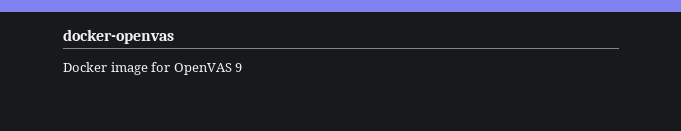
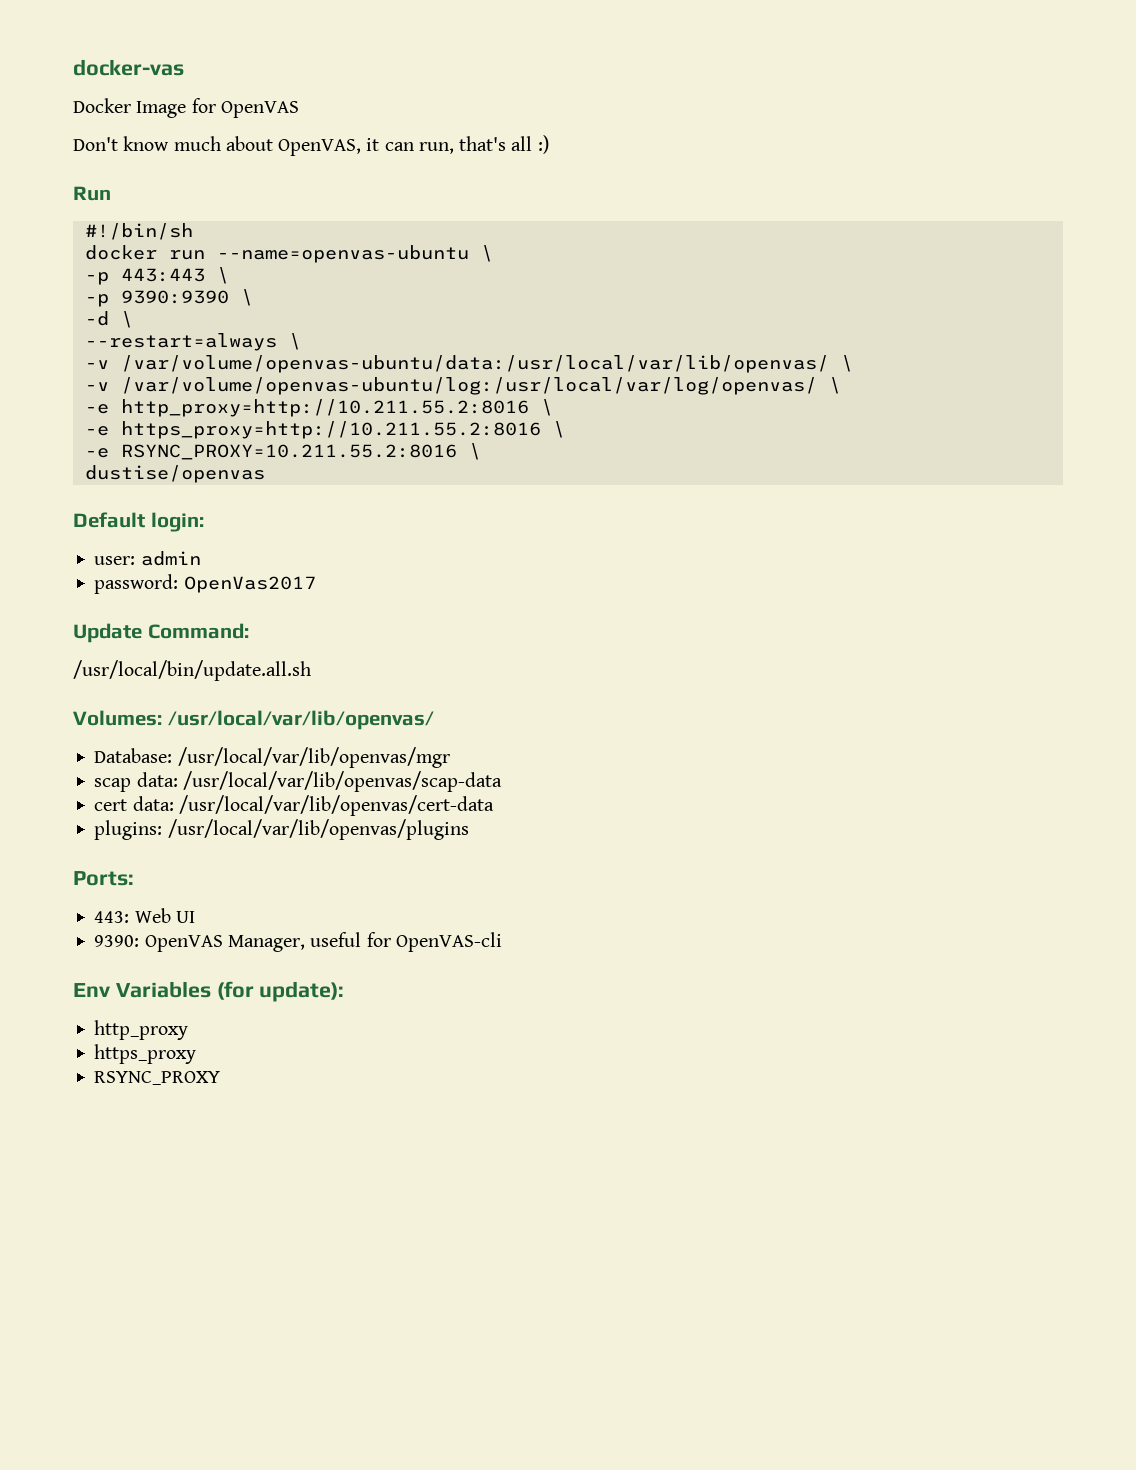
[63,29,174,44] docker-openvas -> [73,59,184,76] docker-vas
[110,62,148,75] image -> [136,101,187,118] Image
[235,63,243,72] 9 -> [73,135,549,156] [73,186,111,201] [84,223,193,240] [84,245,493,263] [84,267,229,285] [84,289,253,307] [84,311,133,328] [84,333,301,351] [84,355,853,373] [84,377,841,395] [84,399,553,417] [84,421,565,439] [84,443,481,460] [84,465,265,483] [73,512,204,532] [94,551,201,566] [94,574,316,594] [73,623,249,643] [73,660,311,681] [73,710,434,730] [94,747,450,768] [94,771,502,792] [94,795,494,816] [94,819,469,840] [73,871,134,886] [94,908,195,923] [94,932,502,952] [73,981,345,1002] [94,1020,189,1040] [94,1044,197,1064] [94,1071,221,1085] // Don't know much about OpenVAS, it can run, that's all :) // Run // #!/bin/sh // docker run --name=openvas-ubuntu \ // -p 443:443 \ // -p 9390:9390 \ // -d \ // --restart=always \ // -v /var/volume/openvas-ubuntu/data:/usr/local/var/lib/openvas/ \ // -v /var/volume/openvas-ubuntu/log:/usr/local/var/log/openvas/ \ // -e http_proxy=http://10.211.55.2:8016 \ // -e https_proxy=http://10.211.55.2:8016 \ // -e RSYNC_PROXY=10.211.55.2:8016 \ // dustise/openvas // Default login: // user: admin // password: OpenVas2017 // Update Command: // /usr/local/bin/update.all.sh // Volumes: /usr/local/var/lib/openvas/ // Database: /usr/local/var/lib/openvas/mgr // scap data: /usr/local/var/lib/openvas/scap-data // cert data: /usr/local/var/lib/openvas/cert-data // plugins: /usr/local/var/lib/openvas/plugins // Ports: // 443: Web UI // 9390: OpenVAS Manager, useful for OpenVAS-cli // Env Variables (for update): // http_proxy // https_proxy // RSYNC_PROXY

